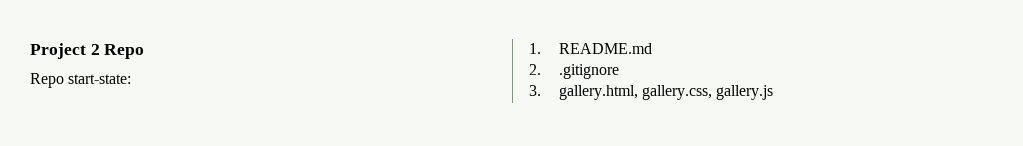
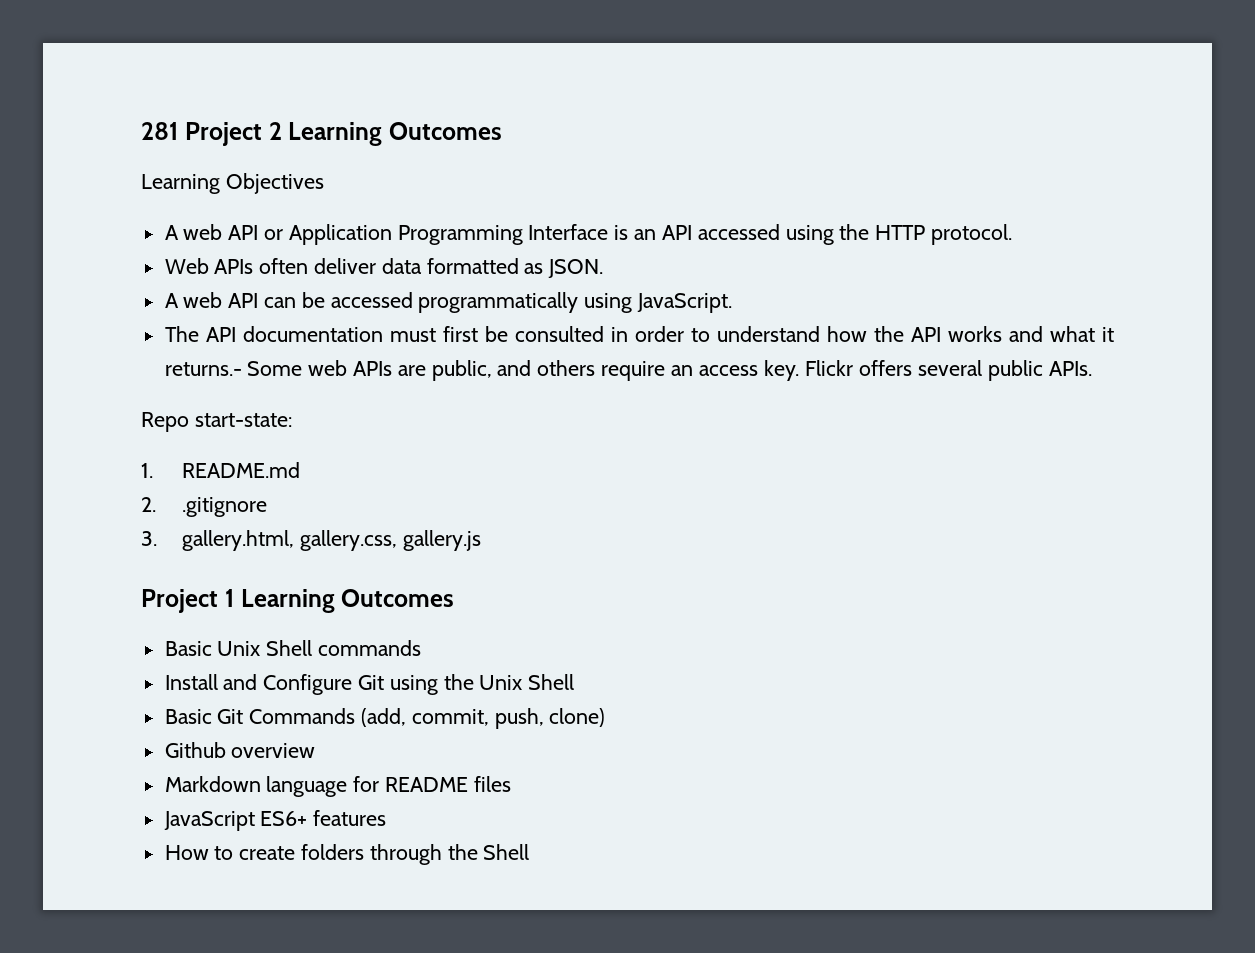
(30, 51) none -> [141,122,178,140] 281
[104,44,145,59] Repo -> [288,122,502,146] [141,173,324,194] [164,224,1012,245] [164,258,604,278] [164,292,733,313] [164,326,1114,342] [164,360,1092,381] Learning Outcomes // Learning Objectives // A web API or Application Programming Interface is an API accessed using the HTTP protocol. // Web APIs often deliver data formatted as JSON. // A web API can be accessed programmatically using JavaScript. // The API documentation must first be consulted in order to understand how the API works and what it returns.- Some web APIs are public, and others require an access key. Flickr offers several public APIs.
(774, 92) none -> [141,589,455,613] [164,640,422,656] [164,674,575,695] [164,708,606,729] [164,742,316,758] [164,776,511,797] [163,810,387,831] [164,844,530,865] // Project 1 Learning Outcomes // Basic Unix Shell commands // Install and Configure Git using the Unix Shell // Basic Git Commands (add, commit, push, clone) // Github overview // Markdown language for README files // JavaScript ES6+ features // How to create folders through the Shell

